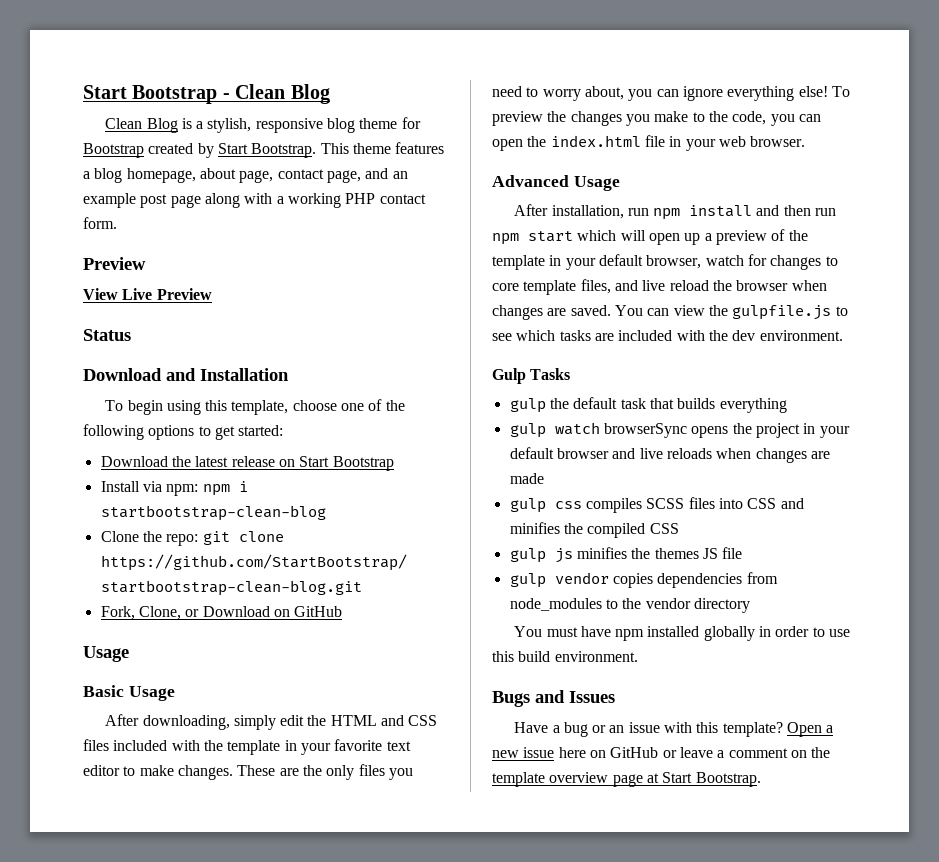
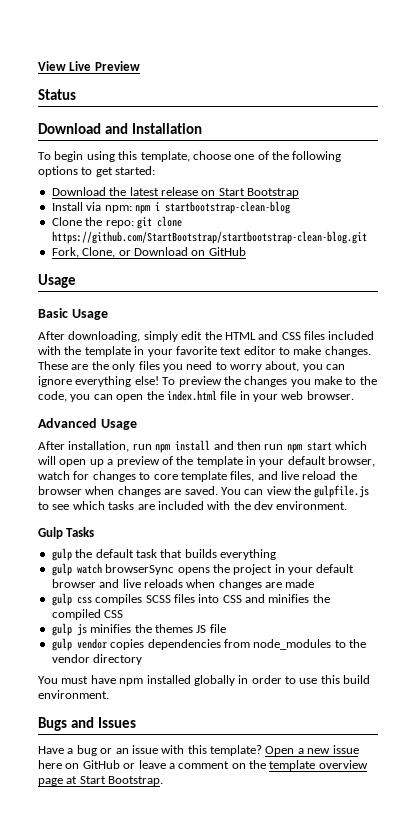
[83,84,330,104] [105,117,421,133] [83,142,445,158] [83,168,408,183] [83,193,426,208] [83,217,117,229] [83,257,146,270] Start Bootstrap - Clean Blog // Clean Blog is a stylish, responsive blog theme for Bootstrap created by Start Bootstrap. This theme features a blog homepage, about page, contact page, and an example post page along with a working PHP contact form. // Preview // -> (38, 66) none

